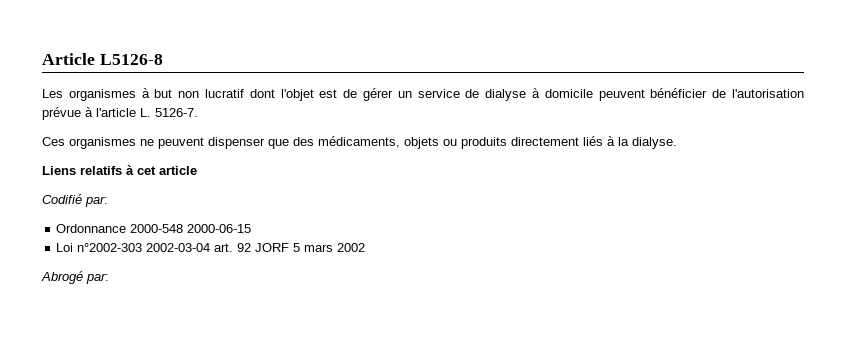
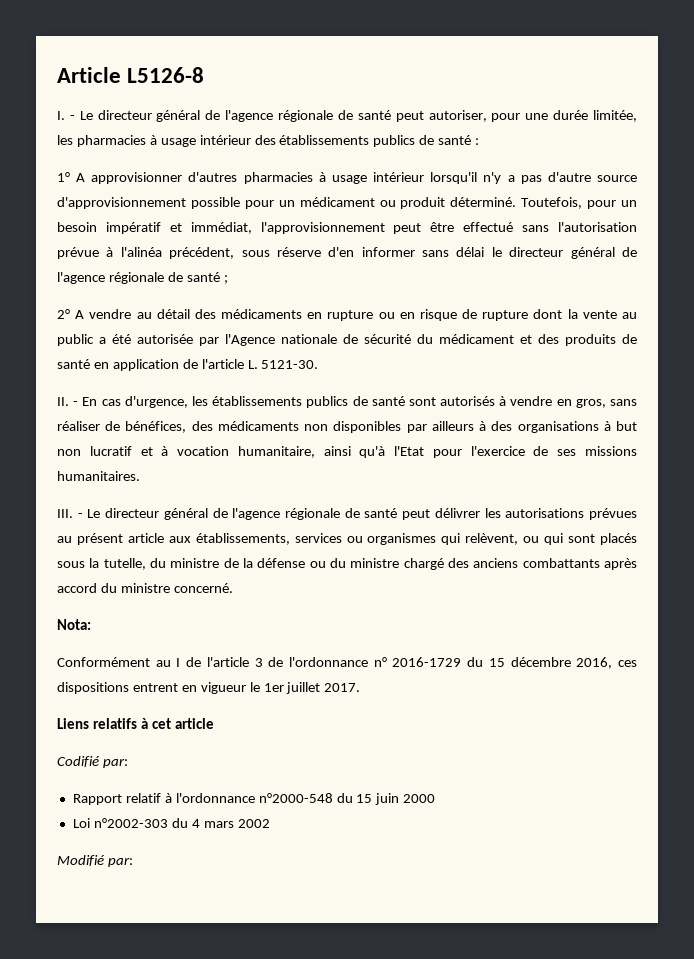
[42,88,804,101] [42,107,198,120] [42,136,677,149] Les organismes à but non lucratif dont l'objet est de gérer un service de dialyse à domicile peuvent bénéficier de l'autorisation prévue à l'article L. 5126-7. // Ces organismes ne peuvent dispenser que des médicaments, objets ou produits directement liés à la dialyse. -> [57,110,638,122] [57,135,480,147] [57,172,637,184] [57,197,637,209] [57,222,638,234] [57,247,637,259] [57,272,228,284] [57,309,637,321] [57,334,637,346] [57,359,319,371] [57,396,637,408] [57,421,637,433] [57,446,637,458] [57,471,140,481] [57,508,638,520] [57,533,637,545] [57,558,637,570] [57,583,233,593] [57,619,91,630] [57,657,637,669] [57,682,361,694] I. - Le directeur général de l'agence régionale de santé peut autoriser, pour une durée limitée, les pharmacies à usage intérieur des établissements publics de santé : // 1° A approvisionner d'autres pharmacies à usage intérieur lorsqu'il n'y a pas d'autre source d'approvisionnement possible pour un médicament ou produit déterminé. Toutefois, pour un besoin impératif et immédiat, l'approvisionnement peut être effectué sans l'autorisation prévue à l'alinéa précédent, sous réserve d'en informer sans délai le directeur général de l'agence régionale de santé ; // 2° A vendre au détail des médicaments en rupture ou en risque de rupture dont la vente au public a été autorisée par l'Agence nationale de sécurité du médicament et des produits de santé en application de l'article L. 5121-30. // II. - En cas d'urgence, les établissements publics de santé sont autorisés à vendre en gros, sans réaliser de bénéfices, des médicaments non disponibles par ailleurs à des organisations à but non lucratif et à vocation humanitaire, ainsi qu'à l'Etat pour l'exercice de ses missions humanitaires. // III. - Le directeur général de l'agence régionale de santé peut délivrer les autorisations prévues au présent article aux établissements, services ou organismes qui relèvent, ou qui sont placés sous la tutelle, du ministre de la défense ou du ministre chargé des anciens combattants après accord du ministre concerné. // Nota: // Conformément au I de l'article 3 de l'ordonnance n° 2016-1729 du 15 décembre 2016, ces dispositions entrent en vigueur le 1er juillet 2017.
[56,224,252,233] [56,243,301,252] Ordonnance 2000-548 2000-06-15 // Loi n°2002-303 2002-03-04 art. 92 JORF 5 -> [72,793,436,805] [72,818,200,828] Rapport relatif à l'ordonnance n°2000-548 du 15 juin 2000 // Loi n°2002-303 du 4
[41,271,83,284] Abrogé -> [57,855,105,866] Modifié

